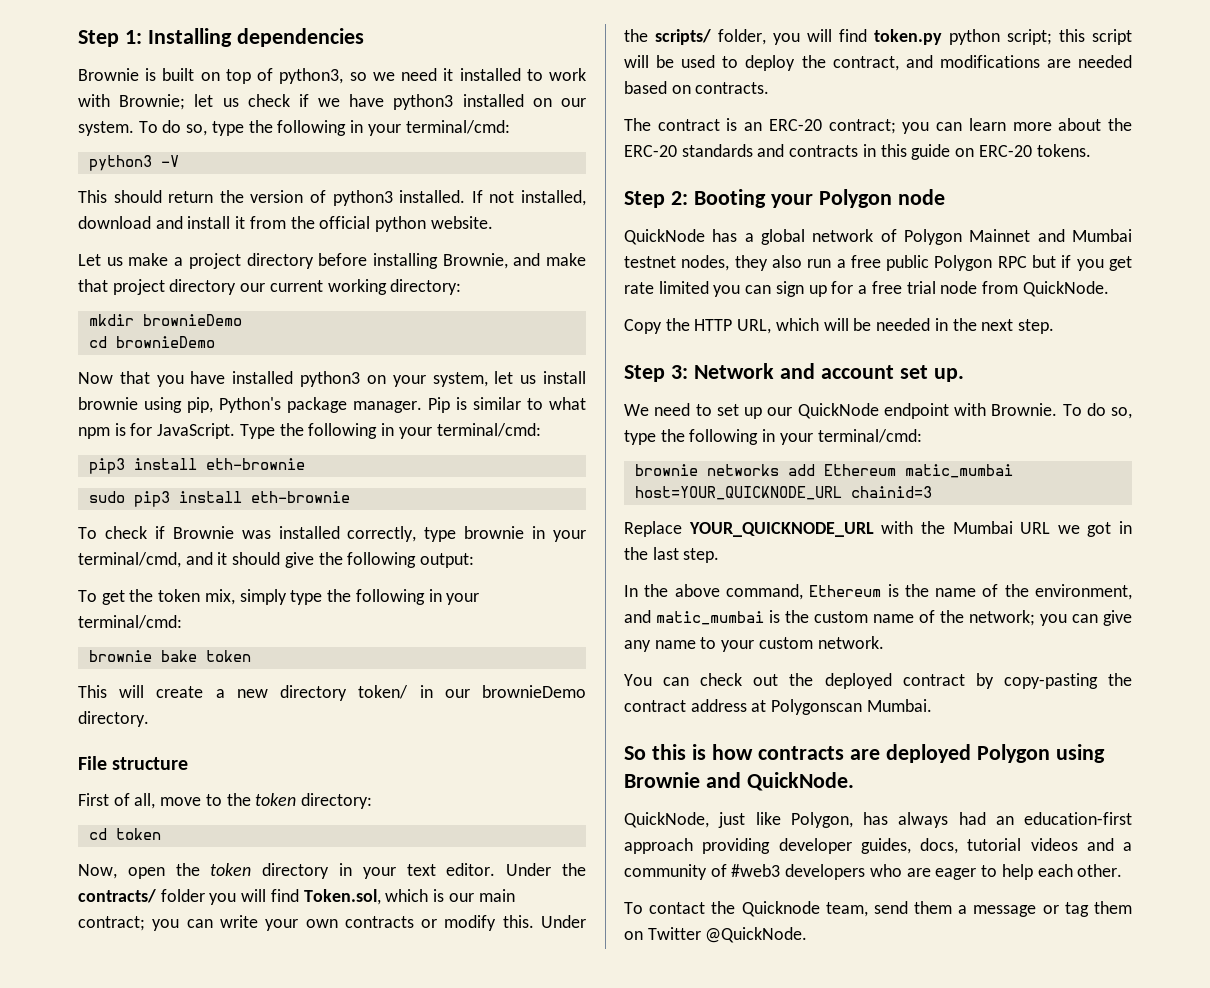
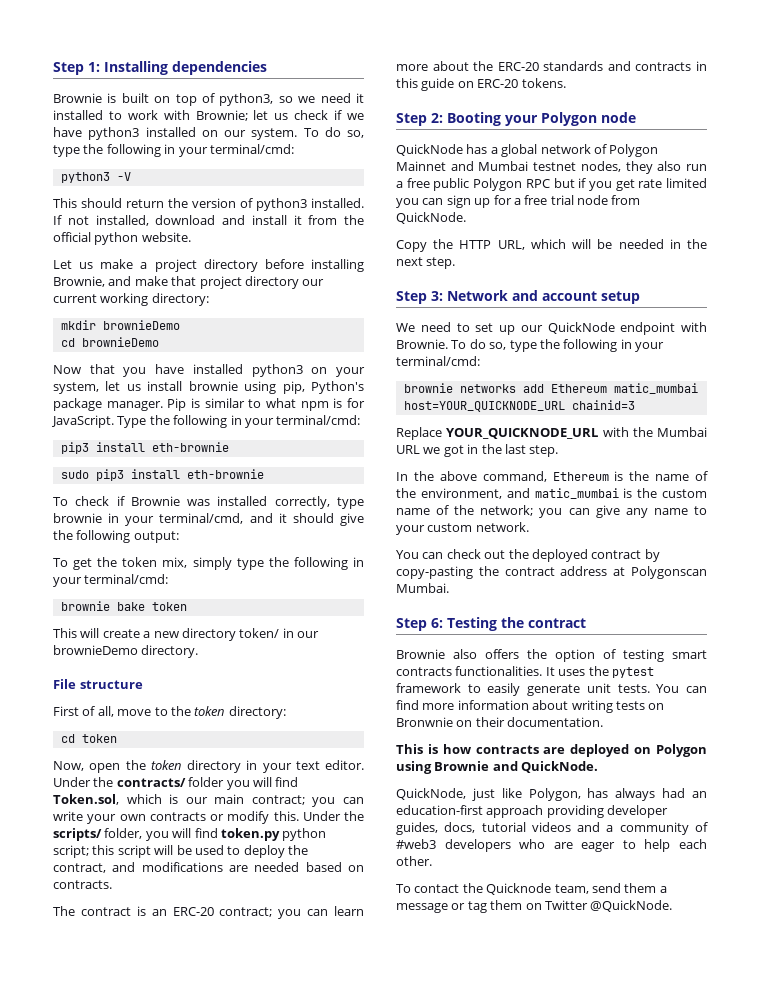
[899,365,964,382] set up. -> [601,291,640,304] setup
[624,744,686,760] So this -> [396,617,586,631] [396,649,707,662] [396,666,654,678] [396,683,707,696] [396,700,665,713] [396,717,604,727] [396,744,423,754] Step 6: Testing the contract // Brownie also offers the option of testing smart contracts functionalities. It uses the pytest framework to easily generate unit tests. You can find more information about writing tests on Bronwnie on their documentation. // This
(971, 753) none -> [634,747,652,754] on

